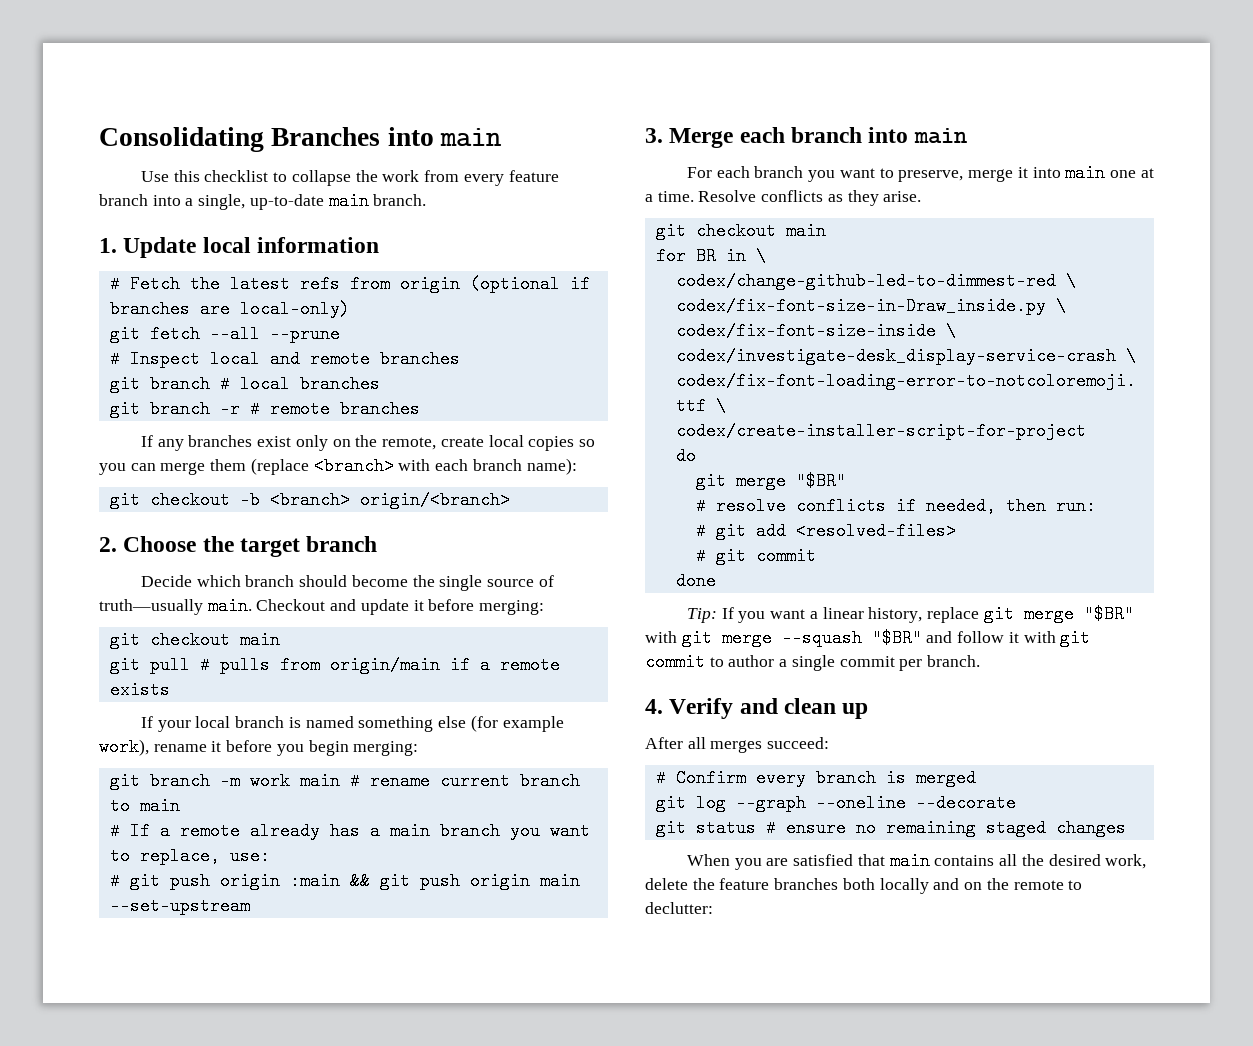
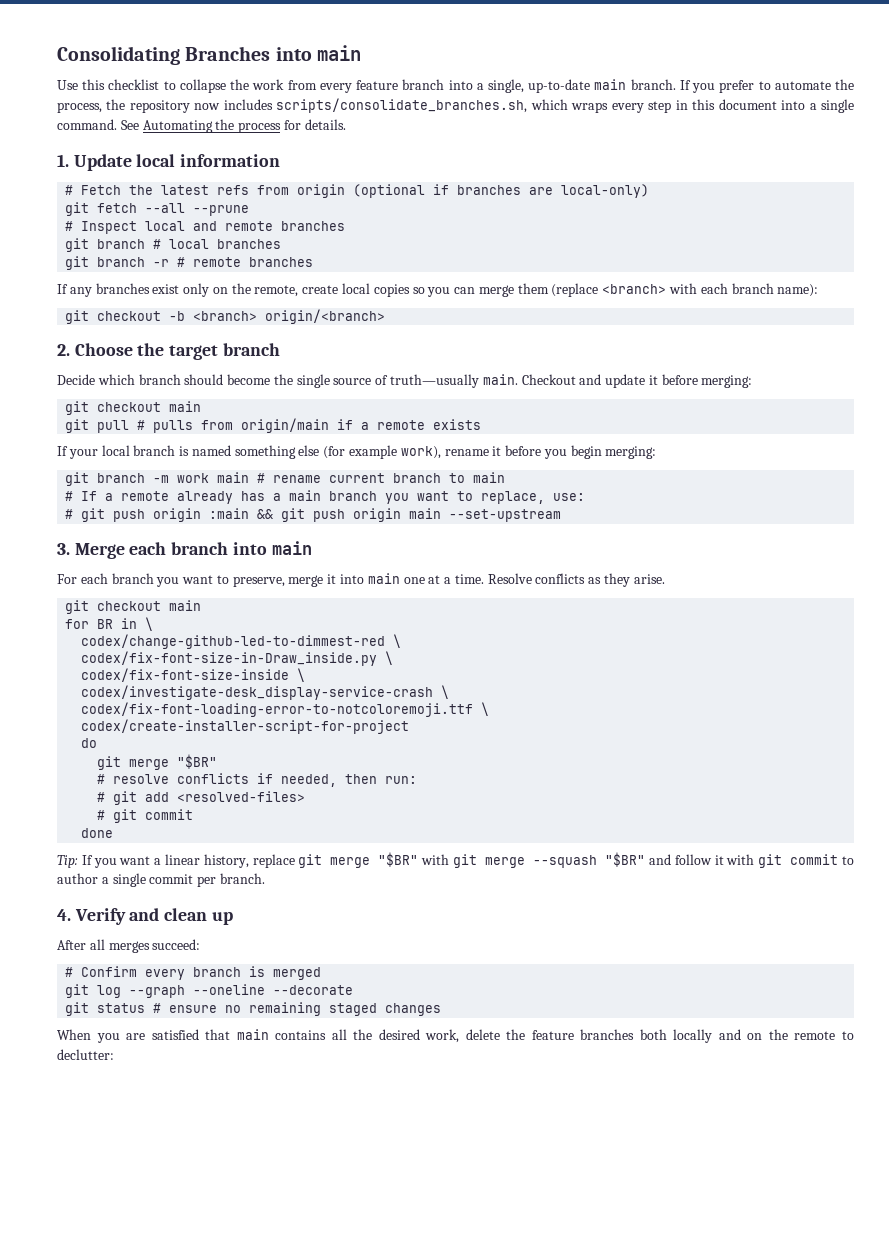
(427, 200) none -> [679,79,855,93] [57,98,855,113] [57,119,346,133] If you prefer to automate the process, the repository now includes scripts/consolidate_branches.sh, which wraps every step in this document into a single command. See Automating the process for details.

